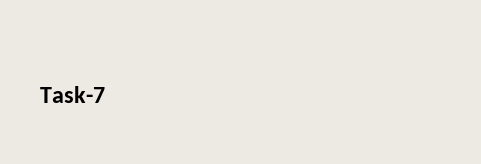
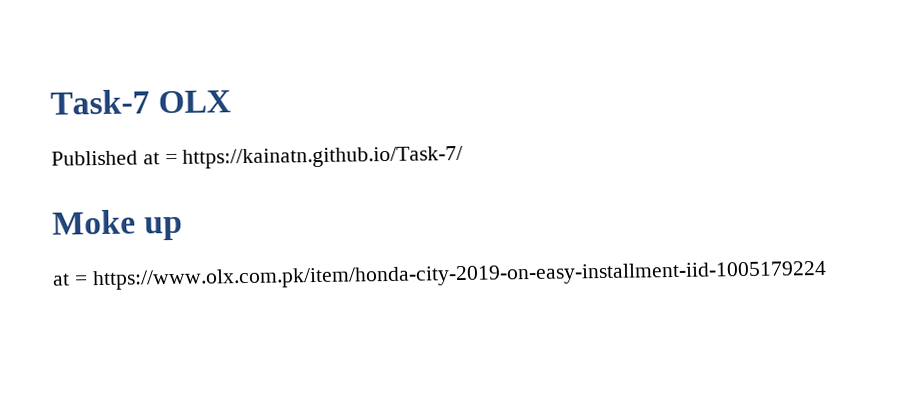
(105, 94) none -> [158,90,232,114] [51,145,464,169] [52,209,184,241] [52,260,827,291] OLX // Published at = https://kainatn.github.io/Task-7/ // Moke up // at = https://www.olx.com.pk/item/honda-city-2019-on-easy-installment-iid-1005179224

